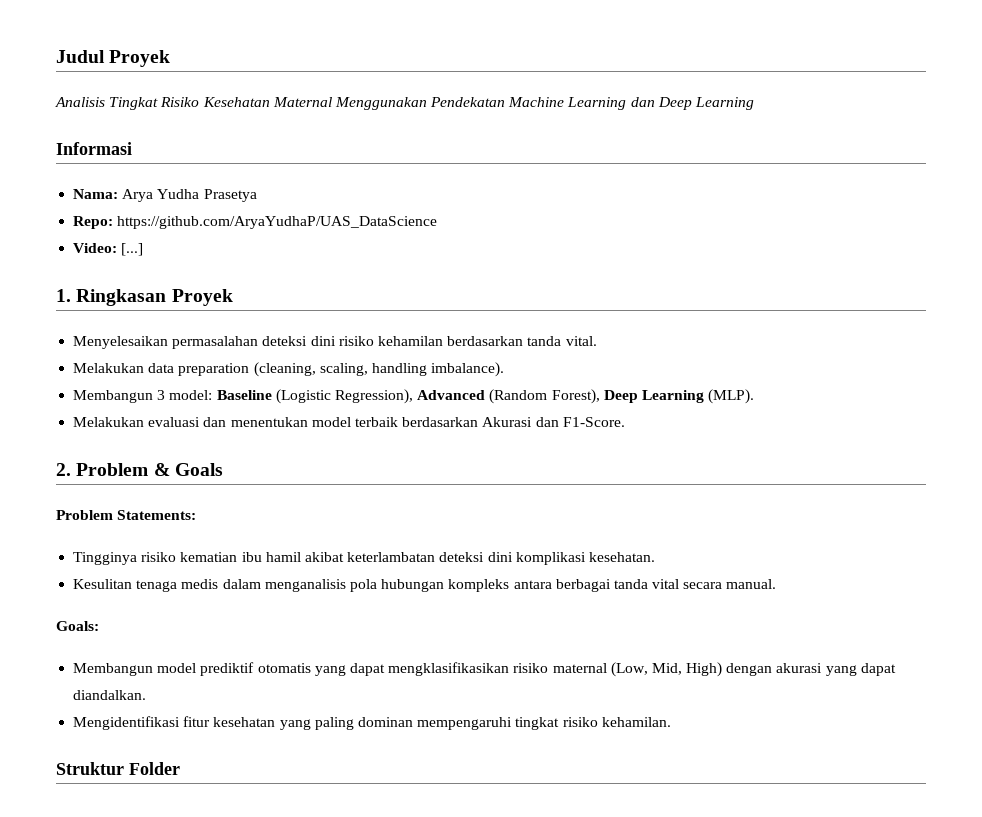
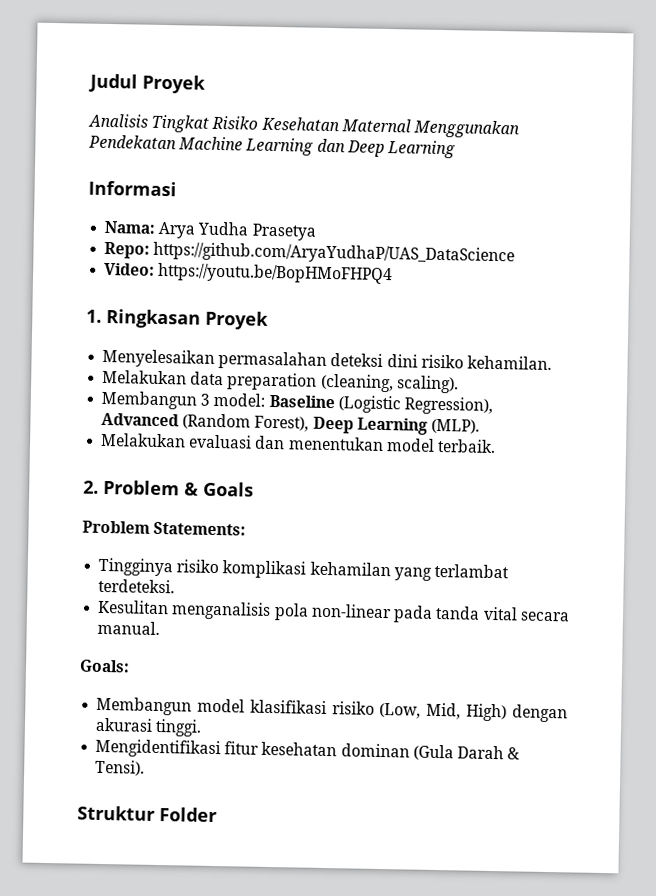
[121,243,144,256] [...] -> [157,262,394,285] https://youtu.be/BopHMoFHPQ4
[377,336,597,346] kehamilan berdasarkan tanda vital. -> [466,355,552,371] kehamilan.
[319,362,505,377] scaling, handling imbalance). -> [396,375,459,394] scaling).
[354,417,625,427] terbaik berdasarkan Akurasi dan F1-Score. -> [436,438,496,454] terbaik.
[180,552,655,565] [73,579,611,592] kematian ibu hamil akibat keterlambatan deteksi dini komplikasi kesehatan. // Kesulitan tenaga medis dalam menganalisis pola hubungan kompleks antara berbagai -> [222,560,509,581] [98,578,176,594] [97,599,434,623] komplikasi kehamilan yang terlambat terdeteksi. // Kesulitan menganalisis pola non-linear pada
[200,662,607,676] prediktif otomatis yang dapat mengklasifikasikan risiko maternal -> [249,699,375,715] klasifikasi risiko
[825,663,896,676] [73,690,147,700] yang dapat diandalkan. -> [155,718,203,737] tinggi.
[279,717,671,730] yang paling dominan mempengaruhi tingkat risiko kehamilan. -> [340,743,521,761] [95,759,146,776] dominan (Gula Darah & Tensi).

